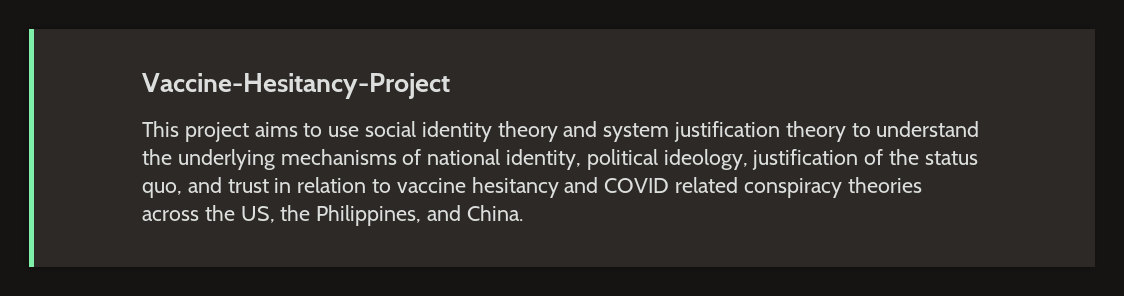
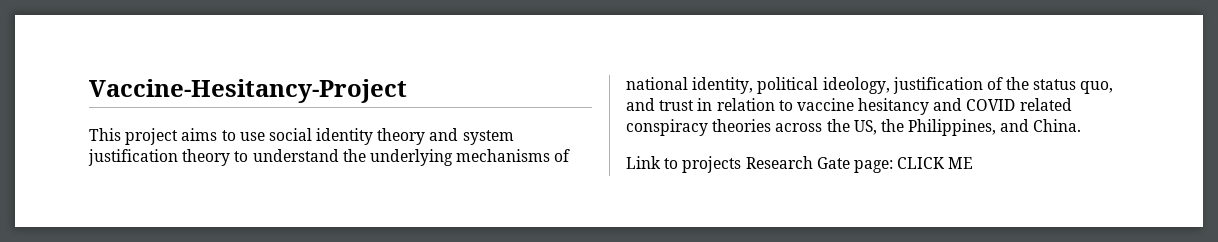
(523, 213) none -> [626,156,974,173] // Link to projects Research Gate page: CLICK ME

